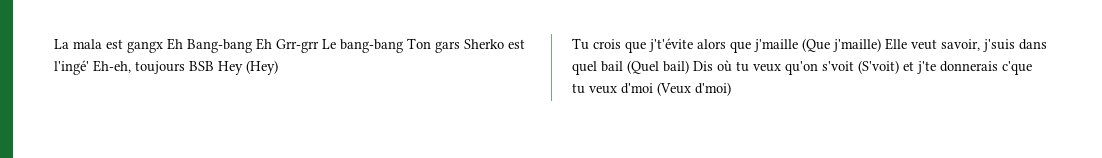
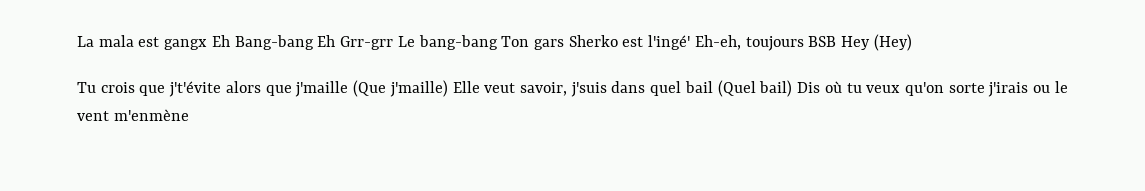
[822,60,1032,75] [572,82,731,96] s'voit (S'voit) et j'te donnerais c'que tu veux d'moi (Veux d'moi) -> [948,81,1068,97] [77,109,189,121] sorte j'irais ou le vent m'enmène

